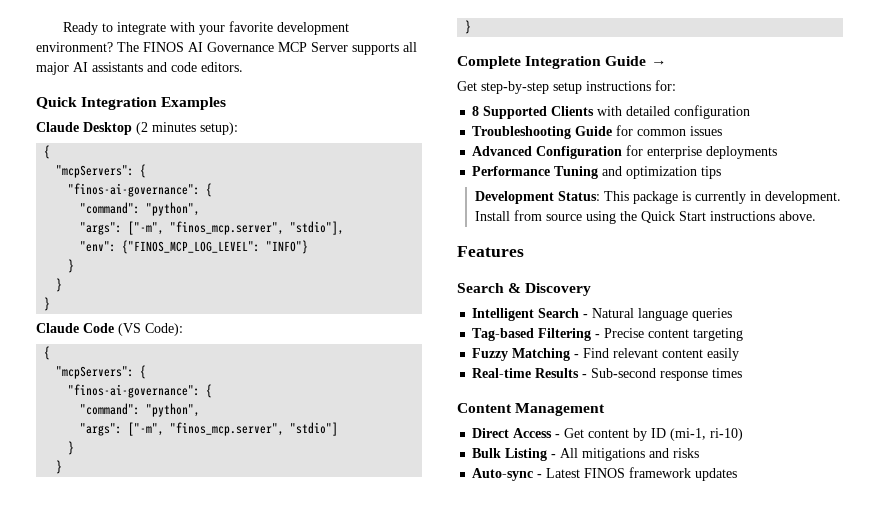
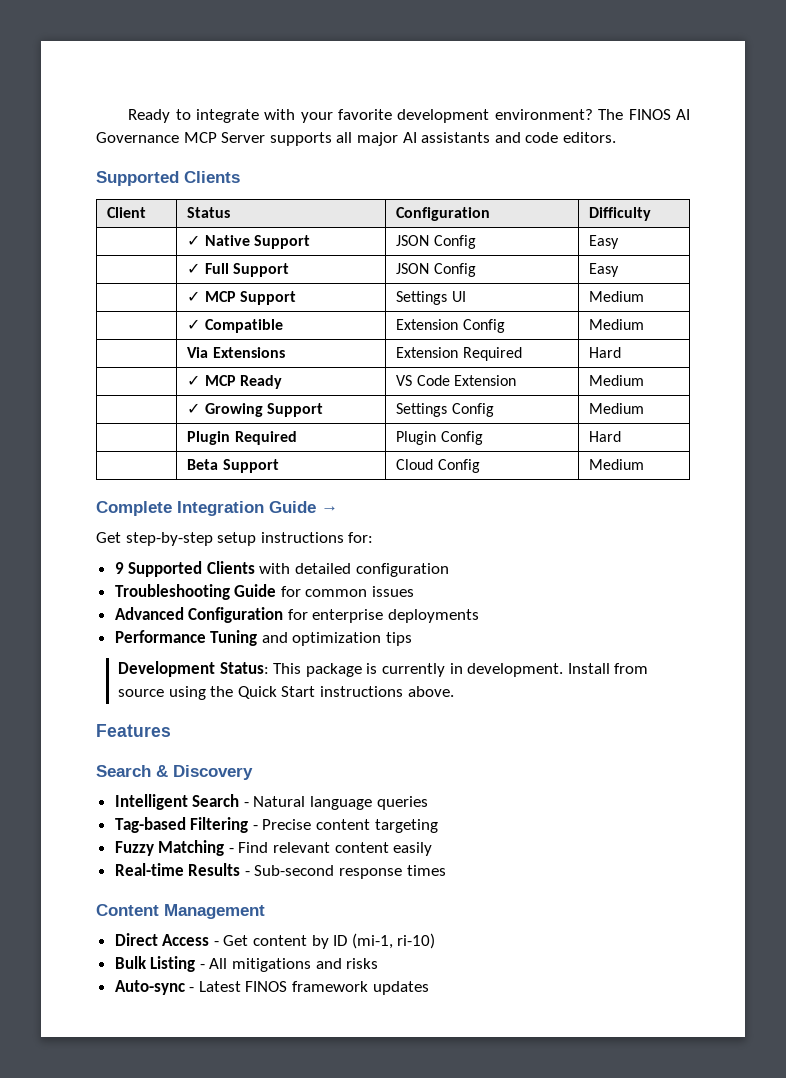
[36,97,227,110] [36,122,238,135] [44,145,51,159] [56,164,147,178] [68,183,213,197] [80,202,201,216] [80,221,345,235] [80,240,309,254] [68,259,75,273] [56,278,63,292] [44,297,51,311] [36,323,183,336] [44,346,51,360] [56,365,147,379] [68,384,213,398] [80,403,201,417] [80,422,339,436] [68,441,75,455] [56,460,63,474] [465,20,472,34] Quick Integration Examples // Claude Desktop (2 minutes setup): // { // "mcpServers": { // "finos-ai-governance": { // "command": "python", // "args": ["-m", "finos_mcp.server", "stdio"], // "env": {"FINOS_MCP_LOG_LEVEL": "INFO"} // } // } // } // Claude Code (VS Code): // { // "mcpServers": { // "finos-ai-governance": { // "command": "python", // "args": ["-m", "finos_mcp.server", "stdio"] // } // } // } -> [96,171,240,186] [107,207,147,218] [187,207,231,218] [396,207,491,221] [589,207,652,221] [187,235,310,249] [396,235,476,249] [589,235,620,249] [187,263,289,277] [396,263,476,277] [589,263,620,277] [187,291,296,305] [396,291,466,305] [589,291,645,302] [187,319,283,333] [396,319,505,333] [589,319,645,330] [187,347,285,358] [396,347,522,361] [589,347,622,358] [187,375,282,389] [396,375,516,386] [589,375,645,386] [187,403,323,417] [396,403,494,417] [589,403,645,414] [187,431,297,445] [396,431,483,445] [589,431,622,442] [187,459,279,473] [396,459,480,473] [589,459,645,470] Supported Clients // Client | Status | Configuration | Difficulty // | ✓ Native Support | JSON Config | Easy // | ✓ Full Support | JSON Config | Easy // | ✓ MCP Support | Settings UI | Medium // | ✓ Compatible | Extension Config | Medium // | Via Extensions | Extension Required | Hard // | ✓ MCP Ready | VS Code Extension | Medium // | ✓ Growing Support | Settings Config | Medium // | Plugin Required | Plugin Config | Hard // | Beta Support | Cloud Config | Medium
[472,106,480,116] 8 -> [114,562,124,574] 9

